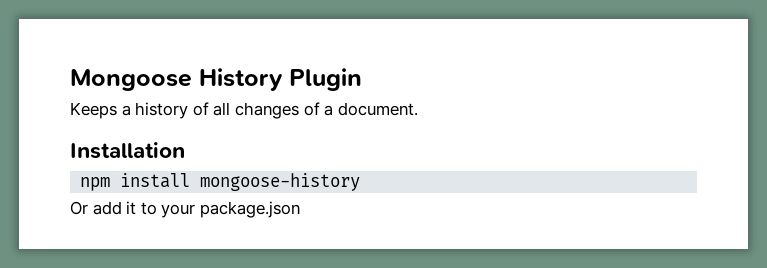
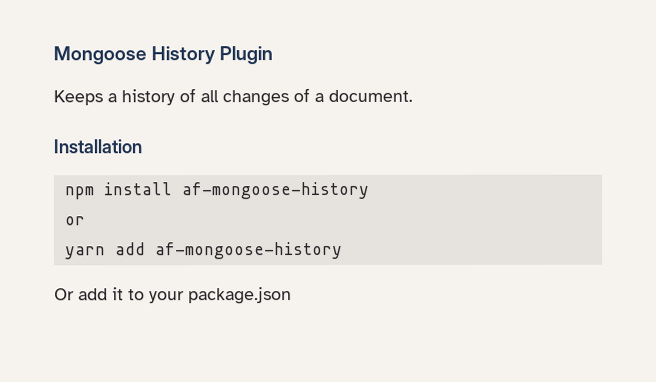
[200,173,361,191] mongoose-history -> [180,181,370,200] [64,216,86,226] [64,241,343,260] af-mongoose-history // or // yarn add af-mongoose-history

